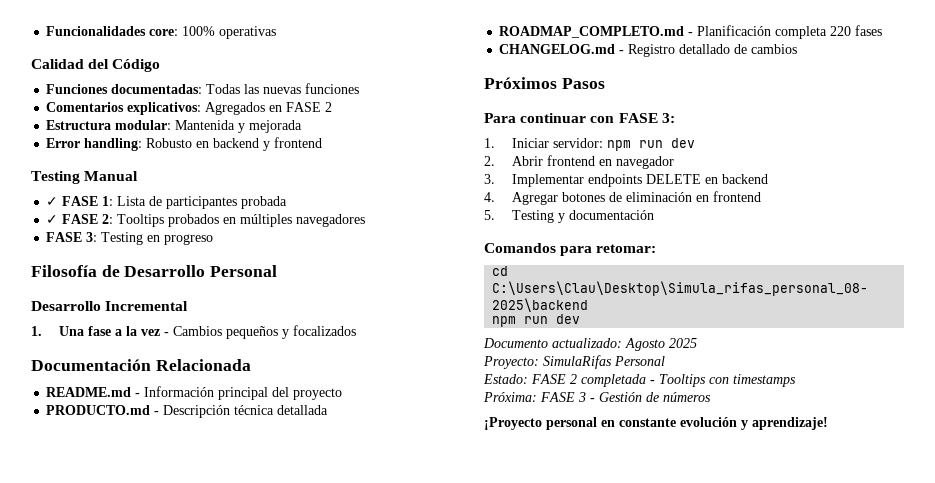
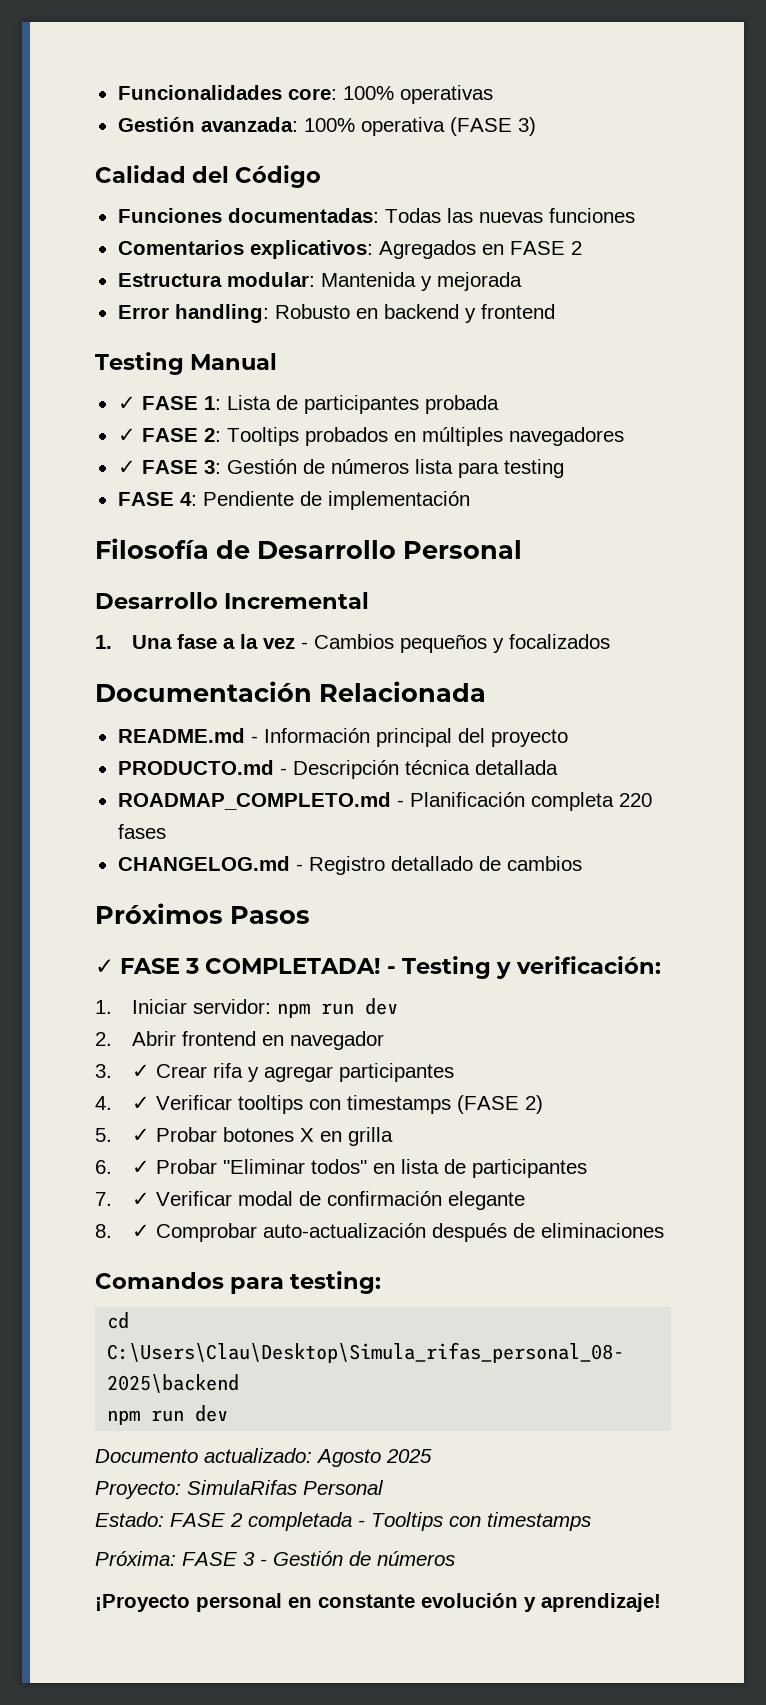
(277, 32) none -> [117,117,536,136] // Gestión avanzada: 100% operativa (FASE 3)
[46,232,214,245] FASE 3: Testing en progreso -> [117,459,564,478] [117,491,470,510] ✓ FASE 3: Gestión de números lista para testing // FASE 4: Pendiente de implementación
[484,113,675,123] Para continuar con FASE 3: -> [95,956,661,979] ✓ FASE 3 COMPLETADA! - Testing y verificación:
[511,174,768,187] [484,191,761,205] [484,210,654,223] Implementar endpoints DELETE en backend // 4. Agregar botones de eliminación en frontend // 5. Testing y documentación -> [131,1063,454,1082] [95,1095,543,1114] [95,1127,393,1146] [95,1159,587,1178] [95,1191,525,1210] [95,1223,664,1242] ✓ Crear rifa y agregar participantes // 4. ✓ Verificar tooltips con timestamps (FASE 2) // 5. ✓ Probar botones X en grilla // 6. ✓ Probar "Eliminar todos" en lista de participantes // 7. ✓ Verificar modal de confirmación elegante // 8. ✓ Comprobar auto-actualización después de eliminaciones
[596,244,657,253] retomar: -> [290,1271,382,1294] testing:

